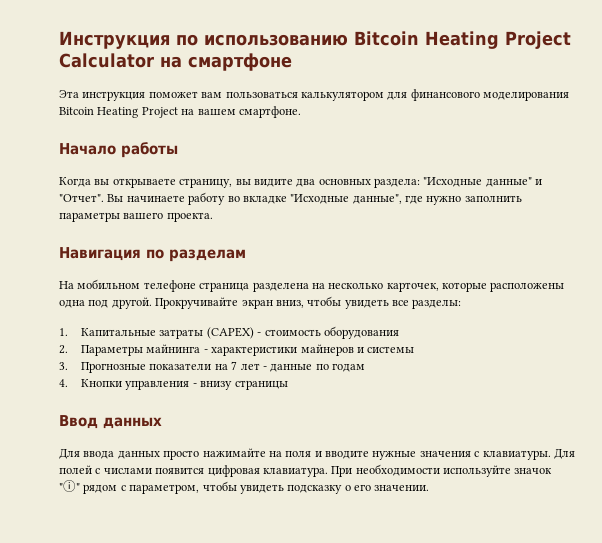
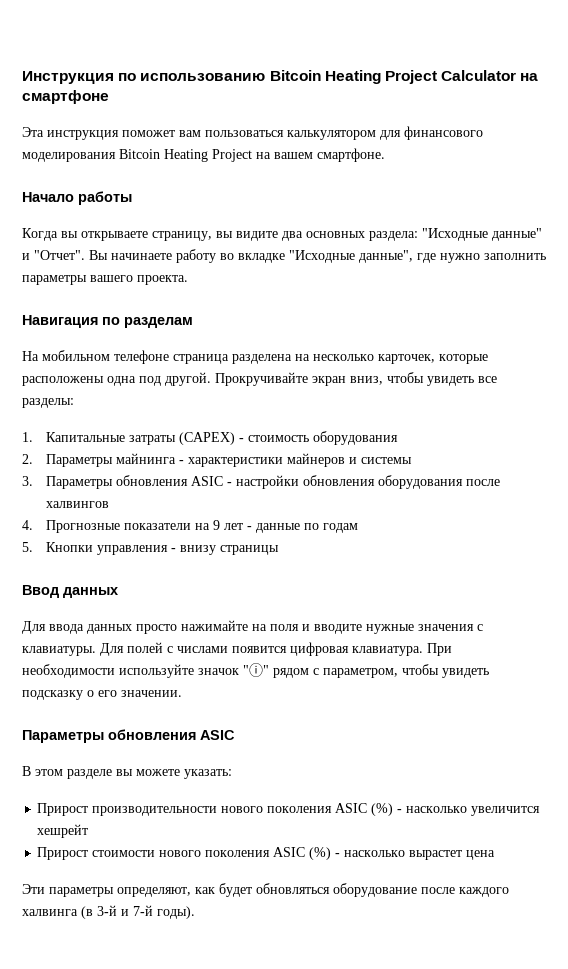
(68, 366) none -> [45,475,500,489] [45,501,109,508] [22,520,33,530] Параметры обновления ASIC - настройки обновления оборудования после халвингов // 4.
[231,361,238,370] 7 -> [212,520,220,530] 9
[59,379,68,387] 4. -> [22,542,33,552] 5.
(430, 488) none -> [22,729,235,743] [22,766,232,779] [37,803,541,816] [37,824,89,838] [37,847,496,860] [22,883,509,897] [22,905,195,919] // Параметры обновления ASIC // В этом разделе вы можете указать: // Прирост производительности нового поколения ASIC (%) - насколько увеличится хешрейт // Прирост стоимости нового поколения ASIC (%) - насколько вырастет цена // Эти параметры определяют, как будет обновляться оборудование после каждого халвинга (в 3-й и 7-й годы).

